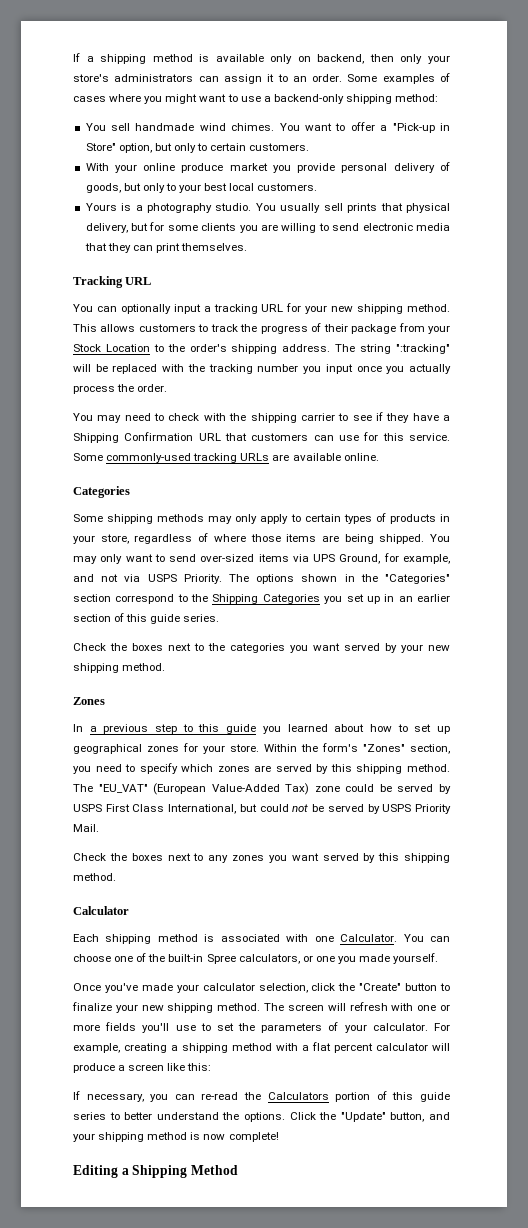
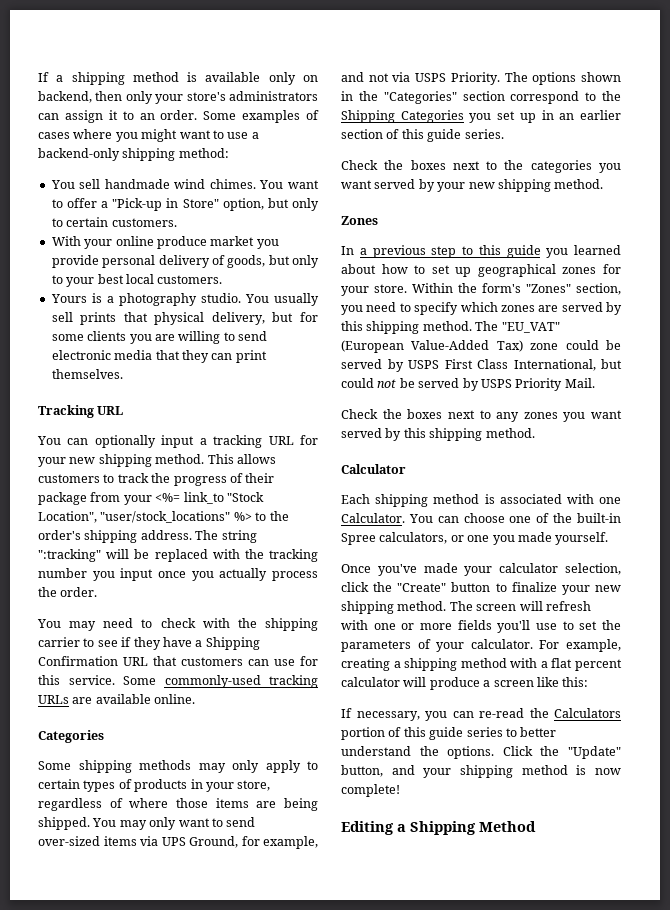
[73,344,150,352] Stock Location -> [155,492,264,504] [38,511,252,523] <%= link_to "Stock Location", "user/stock_locations" %>

